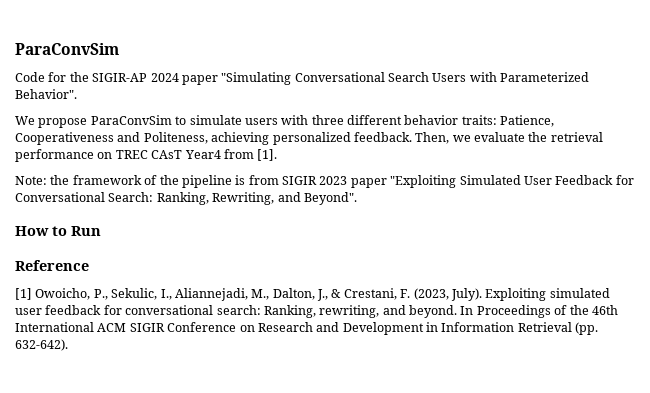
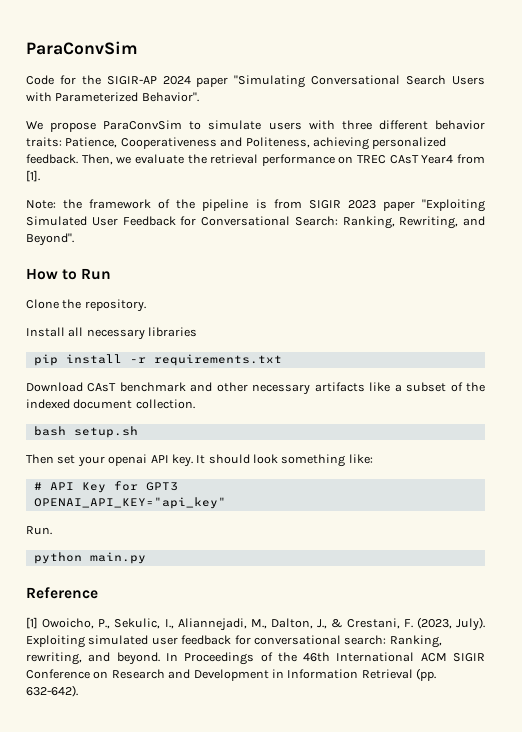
(101, 231) none -> [26,299,146,312] [26,327,198,340] [33,354,282,366] [26,382,485,395] [26,399,195,409] [33,426,138,438] [26,454,373,467] [33,481,178,493] [33,497,226,509] [26,526,52,535] [33,552,146,564] // Clone the repository. // Install all necessary libraries // pip install -r requirements.txt // Download CAsT benchmark and other necessary artifacts like a subset of the indexed document collection. // bash setup.sh // Then set your openai API key. It should look something like: // # API Key for GPT3 // OPENAI_API_KEY="api_key" // Run. // python main.py

